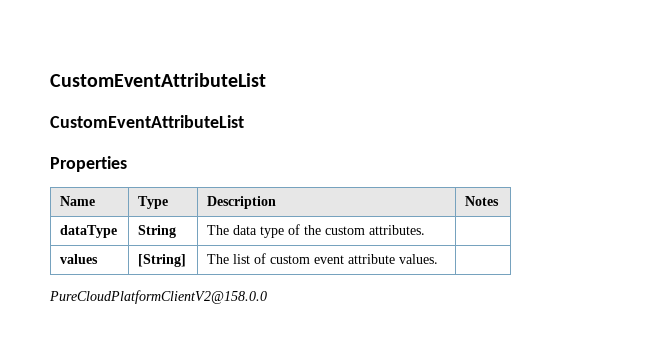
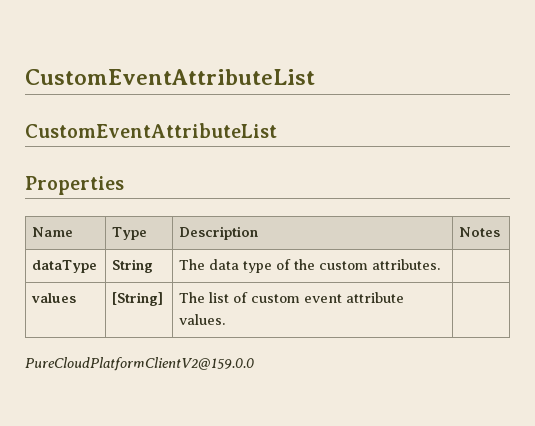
[49,290,267,304] PureCloudPlatformClientV2@158.0.0 -> [25,357,254,371] PureCloudPlatformClientV2@159.0.0

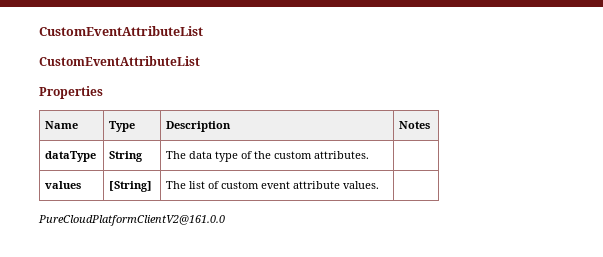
[25,357,254,371] PureCloudPlatformClientV2@159.0.0 -> [38,215,225,226] PureCloudPlatformClientV2@161.0.0

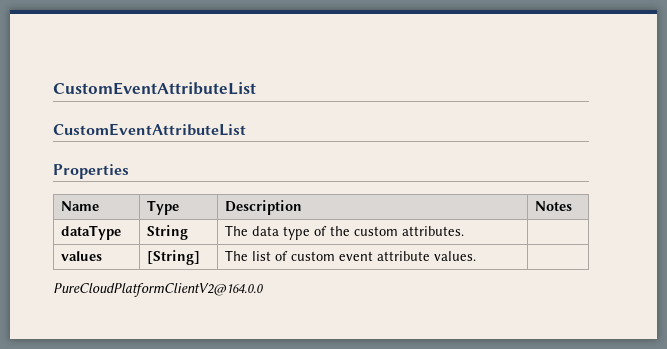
[38,215,225,226] PureCloudPlatformClientV2@161.0.0 -> [53,283,263,297] PureCloudPlatformClientV2@164.0.0

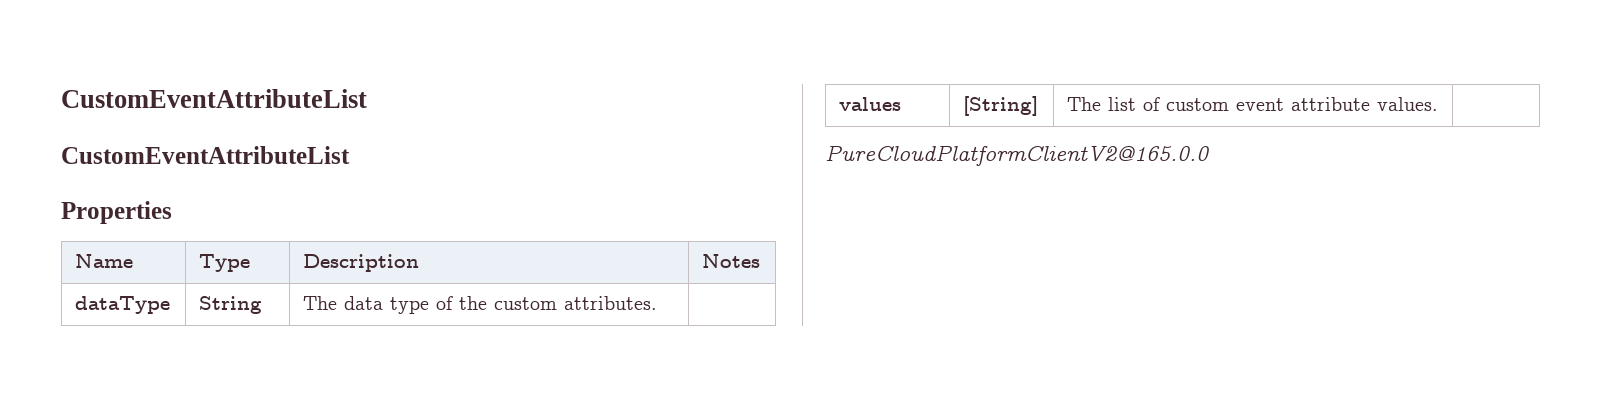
[53,283,263,297] PureCloudPlatformClientV2@164.0.0 -> [825,145,1209,166] PureCloudPlatformClientV2@165.0.0

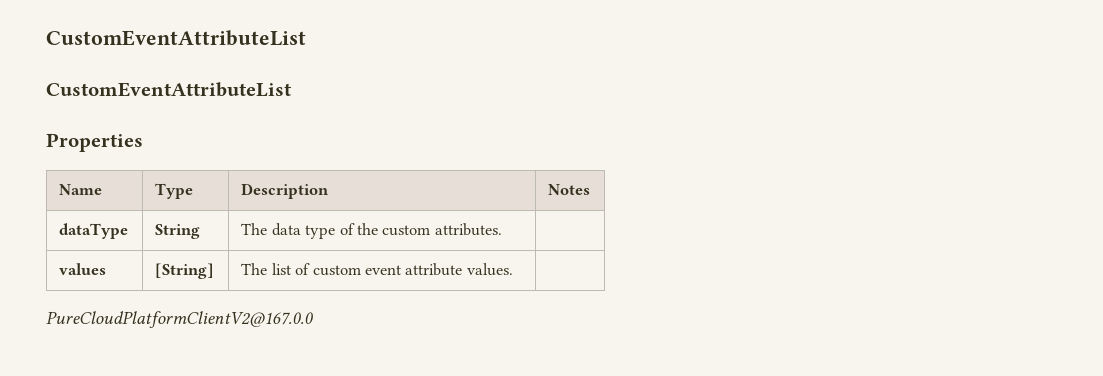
[825,145,1209,166] PureCloudPlatformClientV2@165.0.0 -> [46,311,314,328] PureCloudPlatformClientV2@167.0.0

